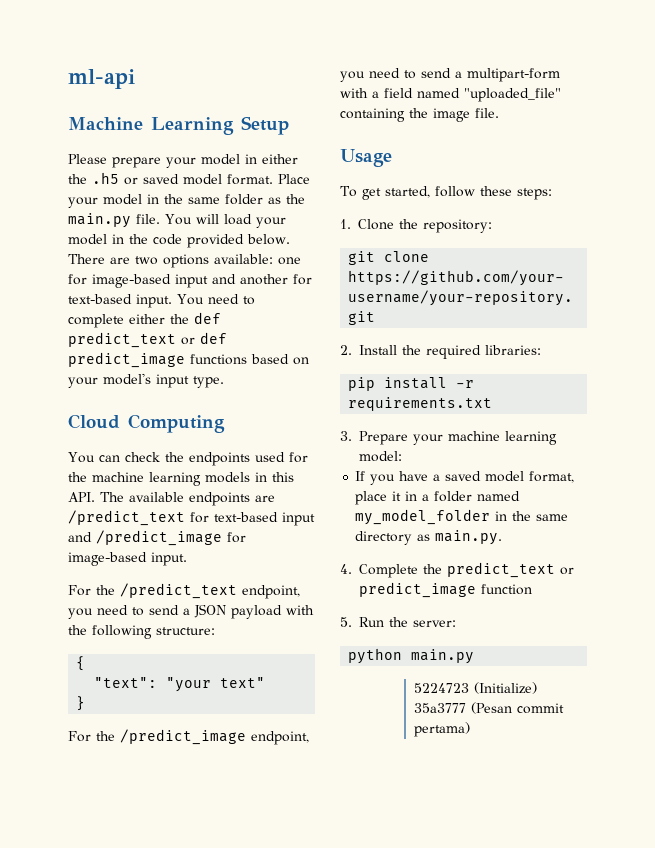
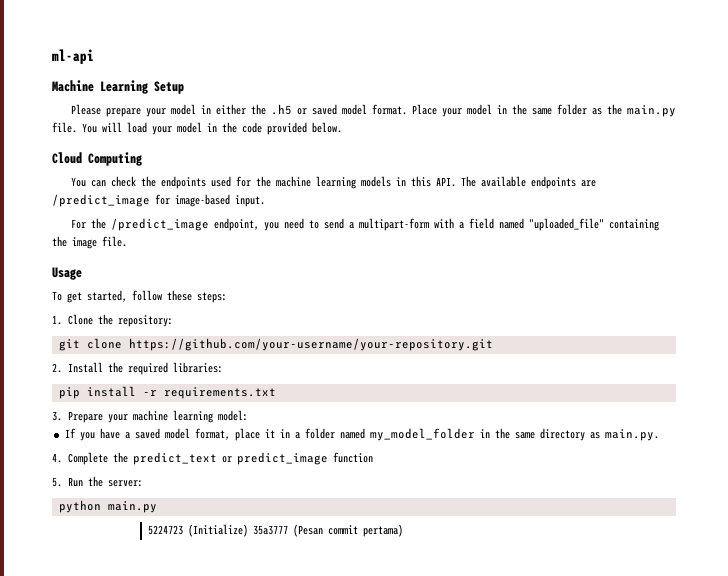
[68,254,301,268] [68,274,312,288] [68,294,255,308] [68,312,221,328] [68,332,227,348] [68,352,309,368] [68,373,224,388] There are two options available: one for image-based input and another for text-based input. You need to complete either the def predict_text or def predict_image functions based on your model's input type. -> (342, 127) none
[68,510,315,526] [68,532,92,542] /predict_text for text-based input and -> (596, 183) none
[68,583,300,599] [68,604,314,619] [68,625,215,639] [76,656,86,671] [94,677,266,692] [76,696,86,711] // For the /predict_text endpoint, you need to send a JSON payload with the following structure: // { // "text": "your text" // } -> (265, 201) none

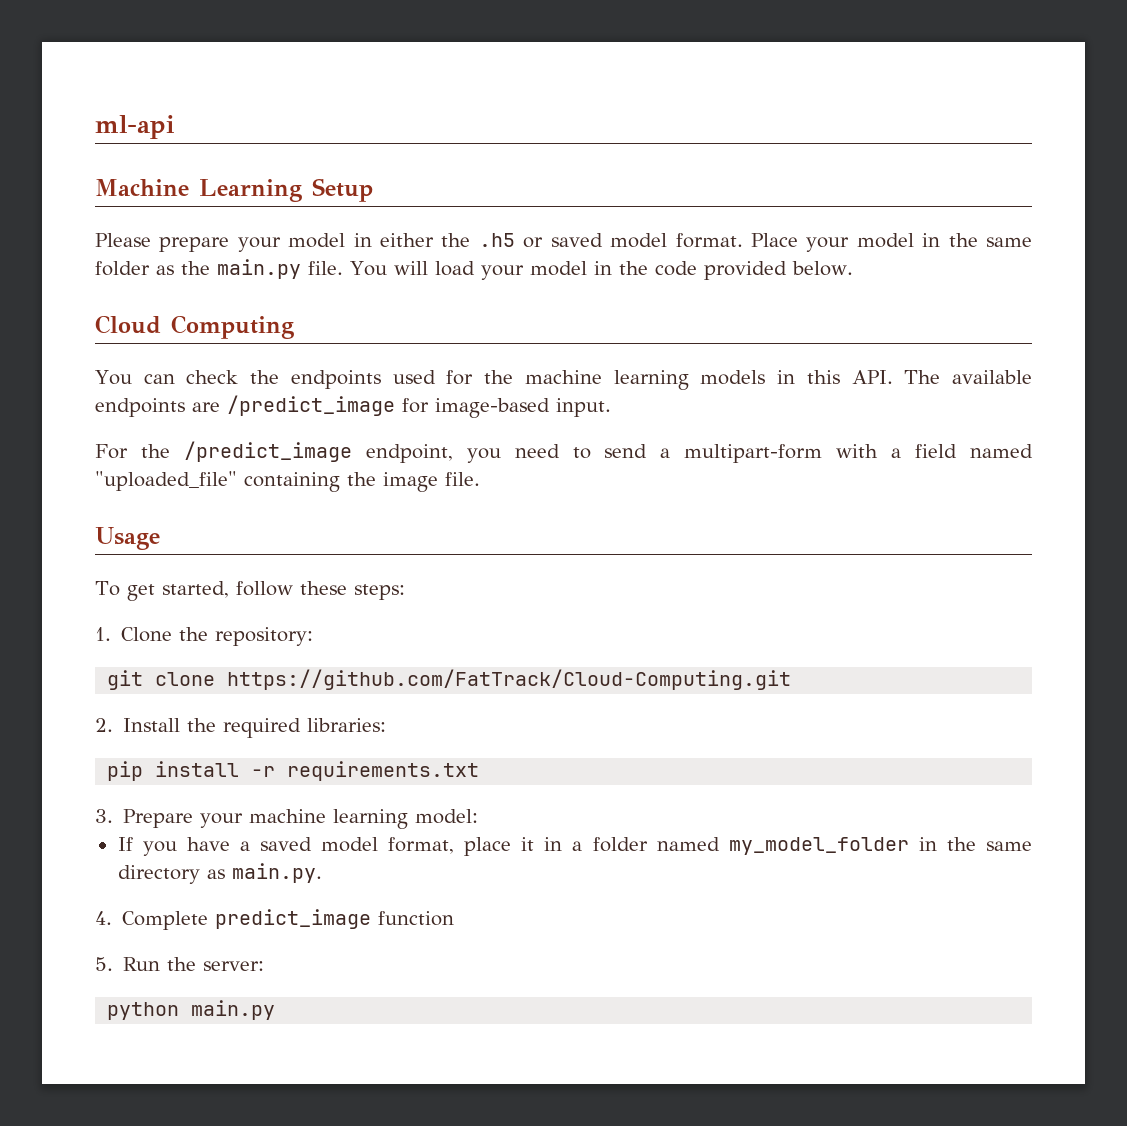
[128,338,493,351] https://github.com/your-username/your-repository.git -> [227,669,792,690] https://github.com/FatTrack/Cloud-Computing.git
[112,452,232,465] the predict_text or -> (209, 920) none
[148,524,404,537] // 5224723 (Initialize) 35a3777 (Pesan commit pertama) -> (276, 1010) none

